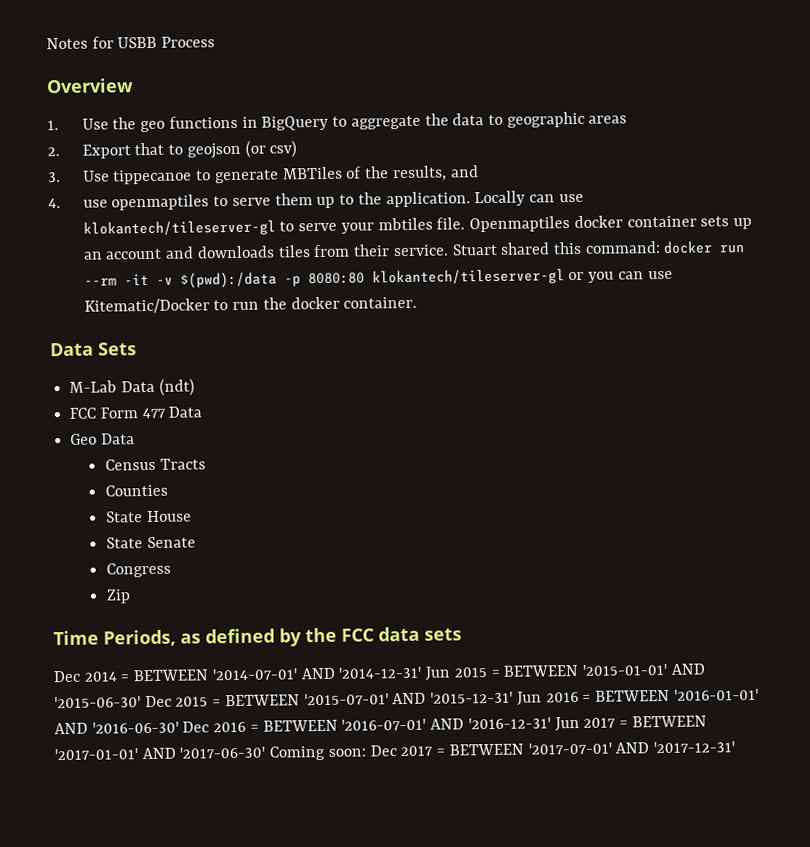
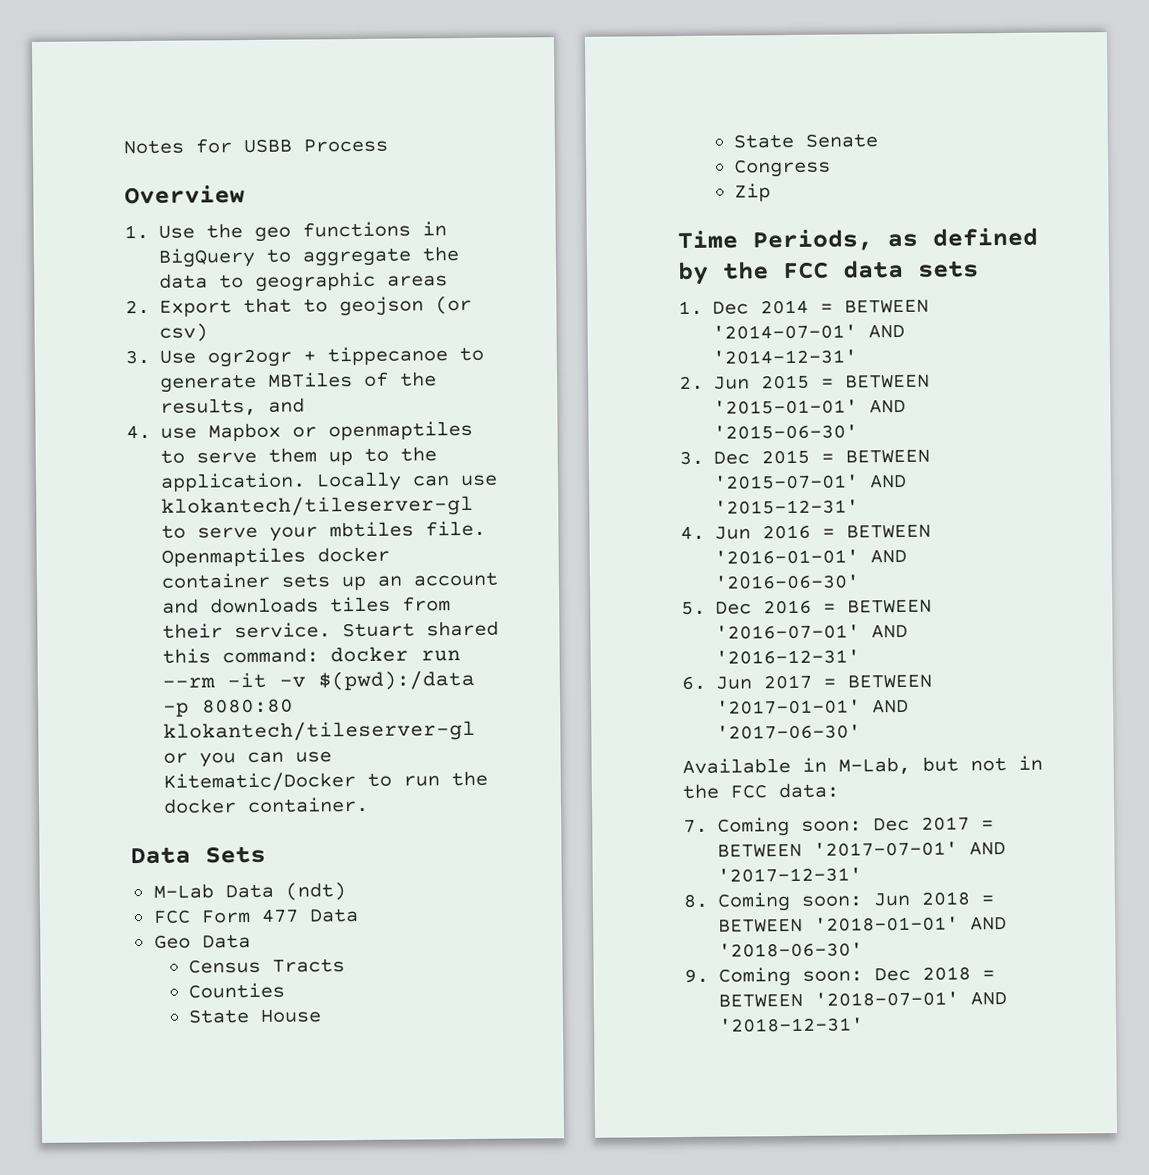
(110, 176) none -> [207,348,317,368] ogr2ogr +
(108, 203) none -> [208,422,318,442] Mapbox or
(462, 634) none -> [678,300,703,316] 1.
(422, 672) none -> [679,375,704,391] // 2.
(141, 702) none -> [679,450,704,466] // 3.
(514, 697) none -> [680,525,705,541] // 4.
(179, 727) none -> [681,601,706,616] // 5.
(551, 723) none -> [681,675,706,691] // 6.
(266, 752) none -> [682,755,1043,775] [682,782,839,800] [683,819,708,834] // Available in M-Lab, but not in the FCC data: // 7.
(735, 747) none -> [683,891,995,912] [718,916,1008,933] [718,942,864,958] [684,966,996,987] [718,991,1008,1008] [718,1017,865,1033] // 8. Coming soon: Jun 2018 = BETWEEN '2018-01-01' AND '2018-06-30' // 9. Coming soon: Dec 2018 = BETWEEN '2018-07-01' AND '2018-12-31'

